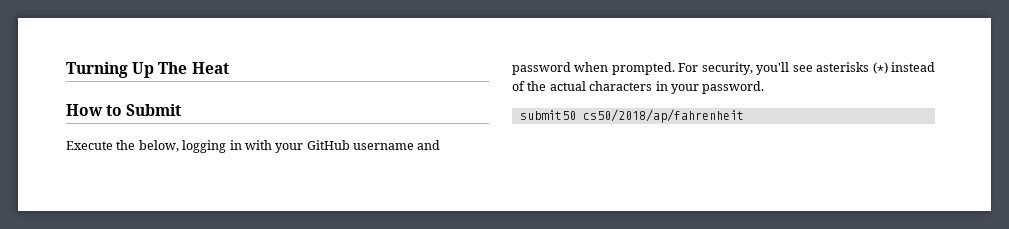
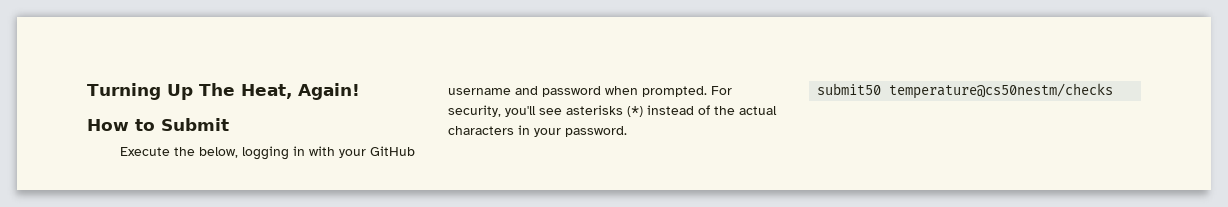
[191,62,229,74] Heat -> [240,83,360,100] Heat, Again!
[582,109,744,123] cs50/2018/ap/fahrenheit -> [889,83,1114,99] temperature@cs50nestm/checks

